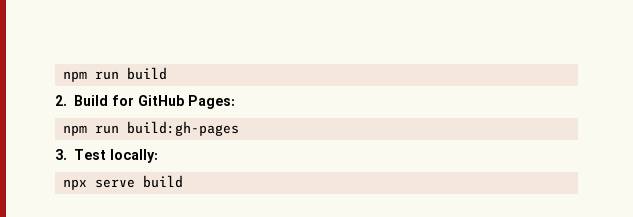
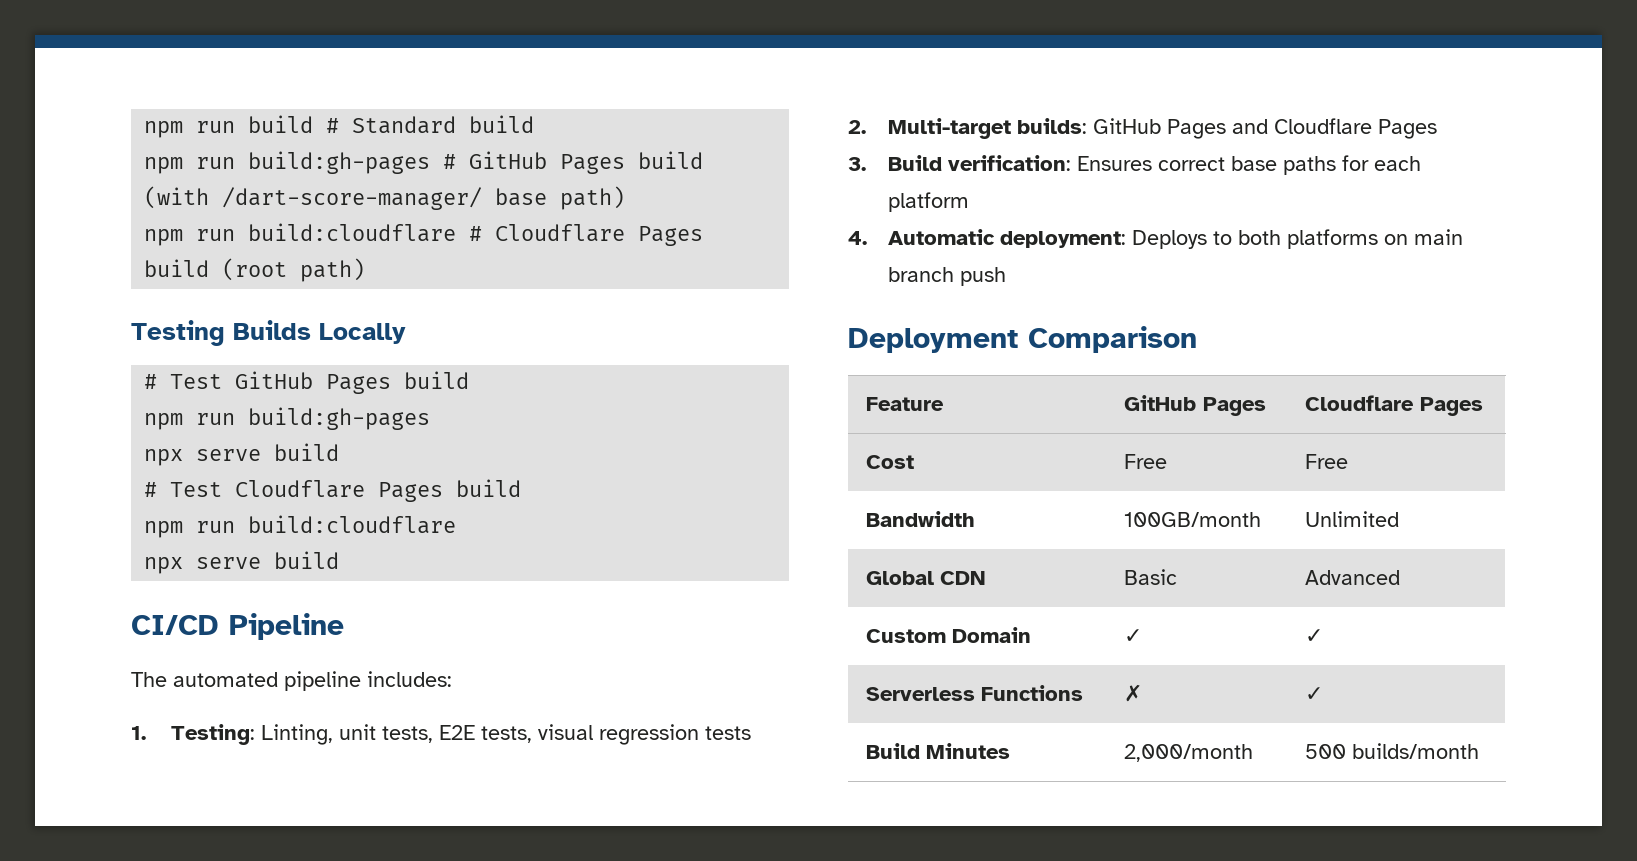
[55,95,235,109] [63,121,240,136] [55,149,158,163] [63,175,184,190] // 2. Build for GitHub Pages: // npm run build:gh-pages // 3. Test locally: // npx serve build -> [326,115,535,134] [144,151,704,174] [144,186,626,210] [144,223,704,246] [144,258,366,282] [131,320,406,346] [144,371,470,394] [144,407,431,430] [144,443,340,466] [144,479,522,502] [144,515,457,538] [144,551,340,574] [131,613,344,640] [131,671,452,691] [131,724,751,745] [848,118,1437,139] [848,155,1421,175] [887,192,969,212] [848,229,1463,249] [887,267,1006,286] [848,326,1197,353] [865,397,944,411] [1123,395,1266,416] [1304,395,1483,416] [865,455,914,469] [1123,454,1167,469] [1304,454,1348,469] [865,511,975,527] [1123,512,1261,527] [1304,511,1399,527] [865,571,985,585] [1123,569,1177,585] [1304,570,1400,585] [865,627,1031,643] [1123,629,1142,643] [1304,629,1323,643] [865,685,1083,701] [1123,684,1142,702] [1304,687,1323,701] [865,743,1010,759] [1123,744,1253,762] [1304,743,1479,759] # Standard build // npm run build:gh-pages # GitHub Pages build (with /dart-score-manager/ base path) // npm run build:cloudflare # Cloudflare Pages build (root path) // Testing Builds Locally // # Test GitHub Pages build // npm run build:gh-pages // npx serve build // # Test Cloudflare Pages build // npm run build:cloudflare // npx serve build // CI/CD Pipeline // The automated pipeline includes: // 1. Testing: Linting, unit tests, E2E tests, visual regression tests // 2. Multi-target builds: GitHub Pages and Cloudflare Pages // 3. Build verification: Ensures correct base paths for each platform // 4. Automatic deployment: Deploys to both platforms on main branch push // Deployment Comparison // Feature | GitHub Pages | Cloudflare Pages // Cost | Free | Free // Bandwidth | 100GB/month | Unlimited // Global CDN | Basic | Advanced // Custom Domain | ✓ | ✓ // Serverless Functions | ✗ | ✓ // Build Minutes | 2,000/month | 500 builds/month

